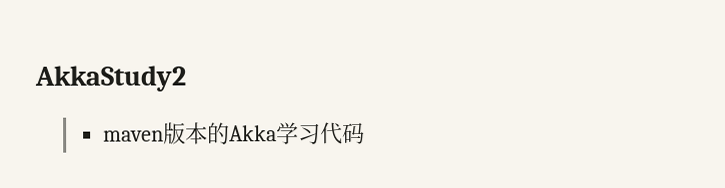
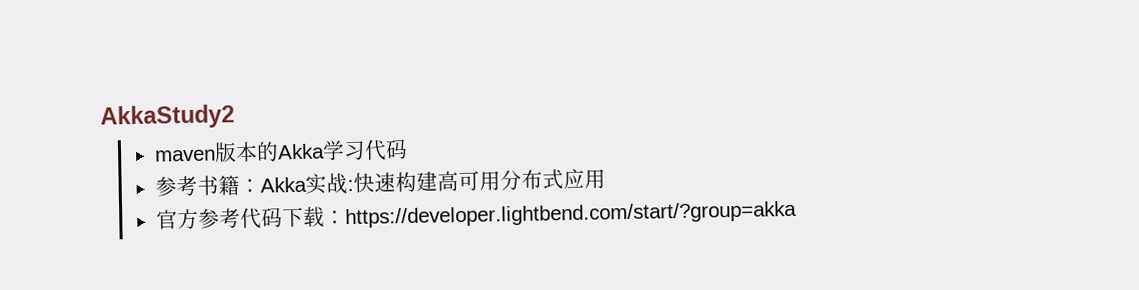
(365, 133) none -> [154,168,606,197] [155,200,797,230] // 参考书籍：Akka实战:快速构建高可用分布式应用 // 官方参考代码下载：https://developer.lightbend.com/start/?group=akka

